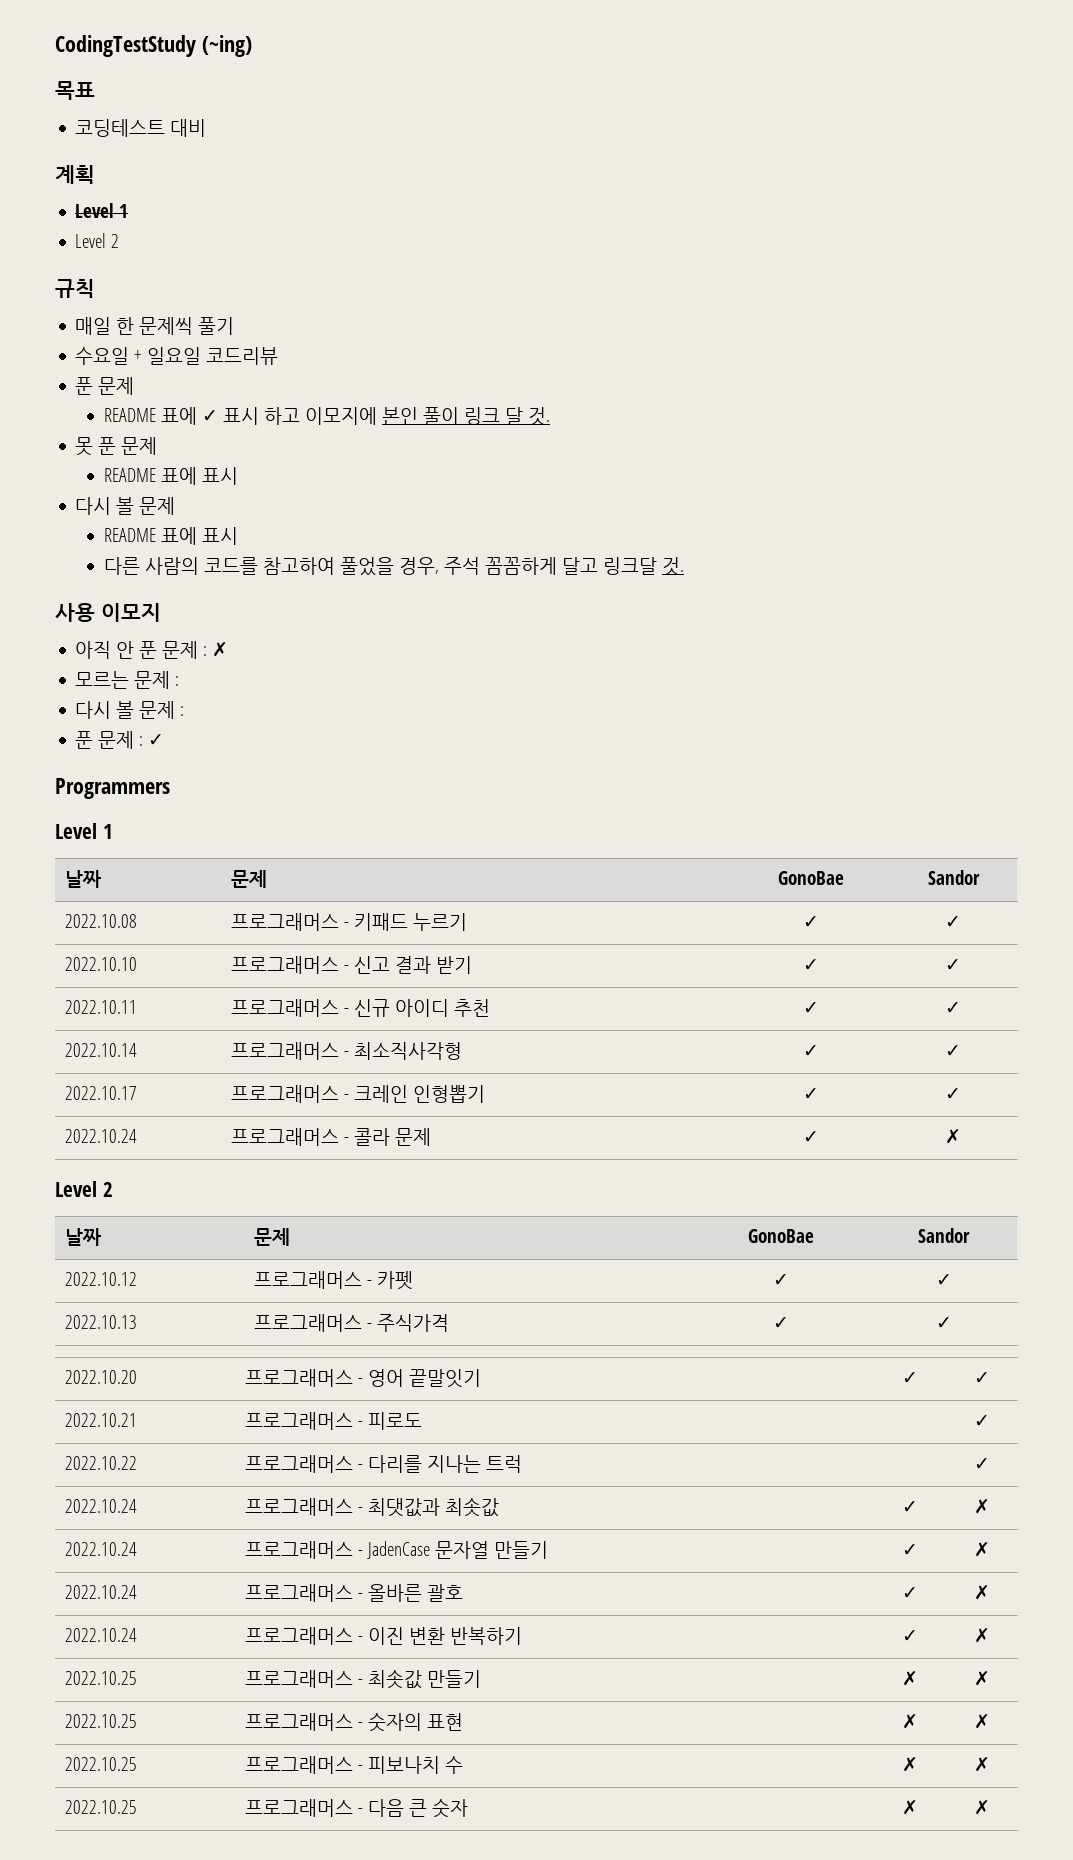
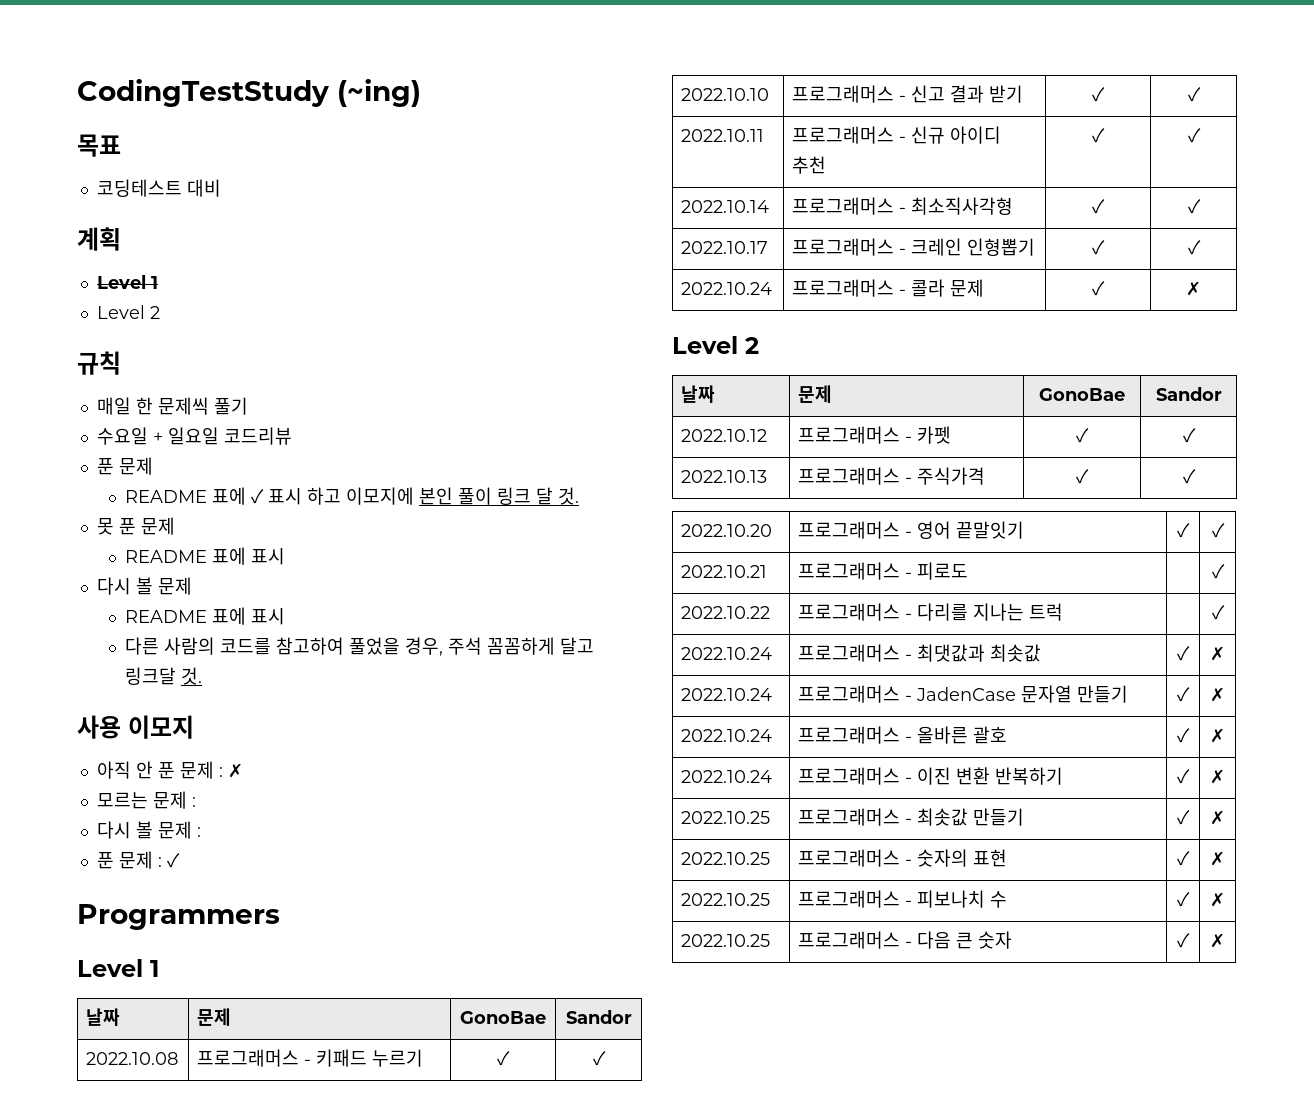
[901,1671,918,1686] ✗ -> [1177,810,1190,825] ✓
[901,1714,918,1729] ✗ -> [1177,851,1190,866] ✓
[901,1757,918,1772] ✗ -> [1177,892,1190,907] ✓
[901,1800,918,1815] ✗ -> [1177,933,1190,948] ✓

